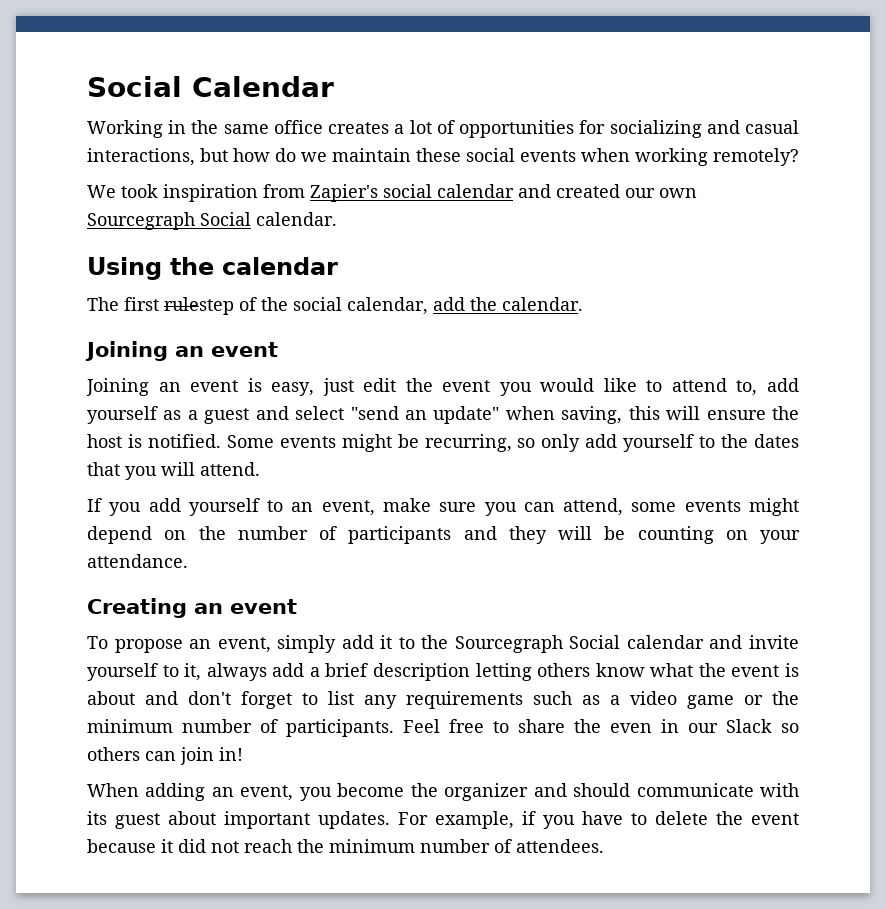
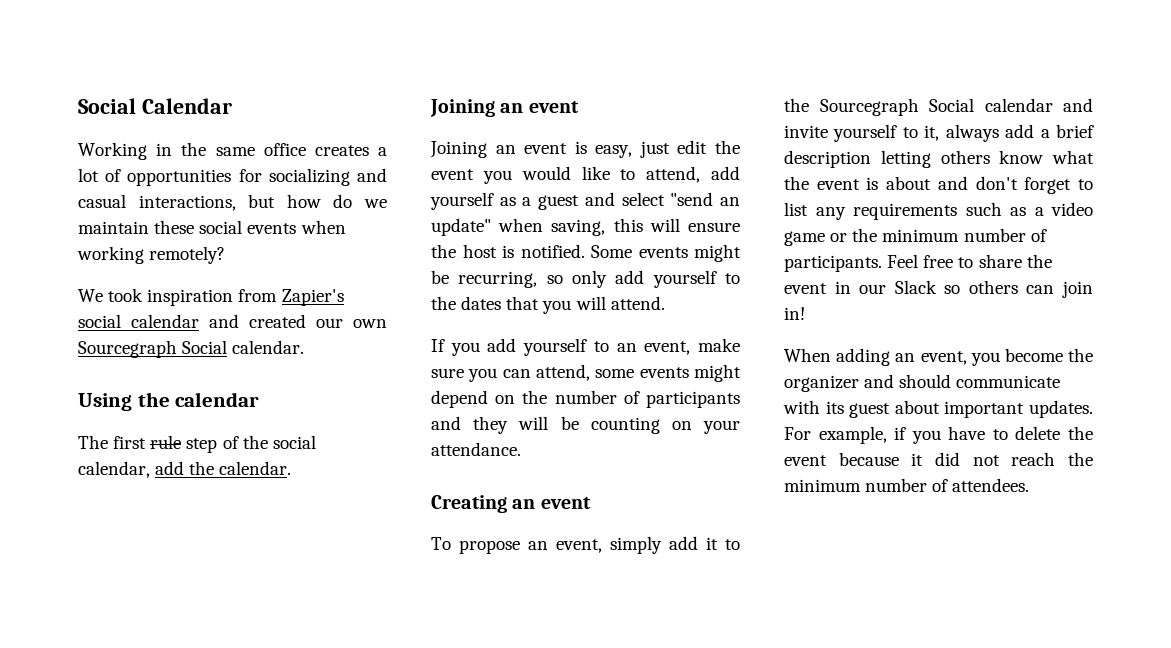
[164,297,234,315] rulestep -> [150,435,218,453] rule step
[671,378,758,396] attend to, -> [646,166,701,183] attend,
[610,723,652,733] even -> [784,283,827,294] event

